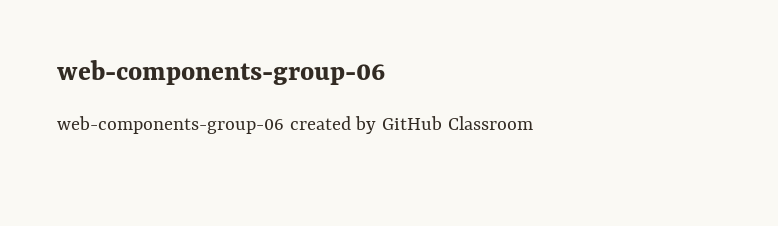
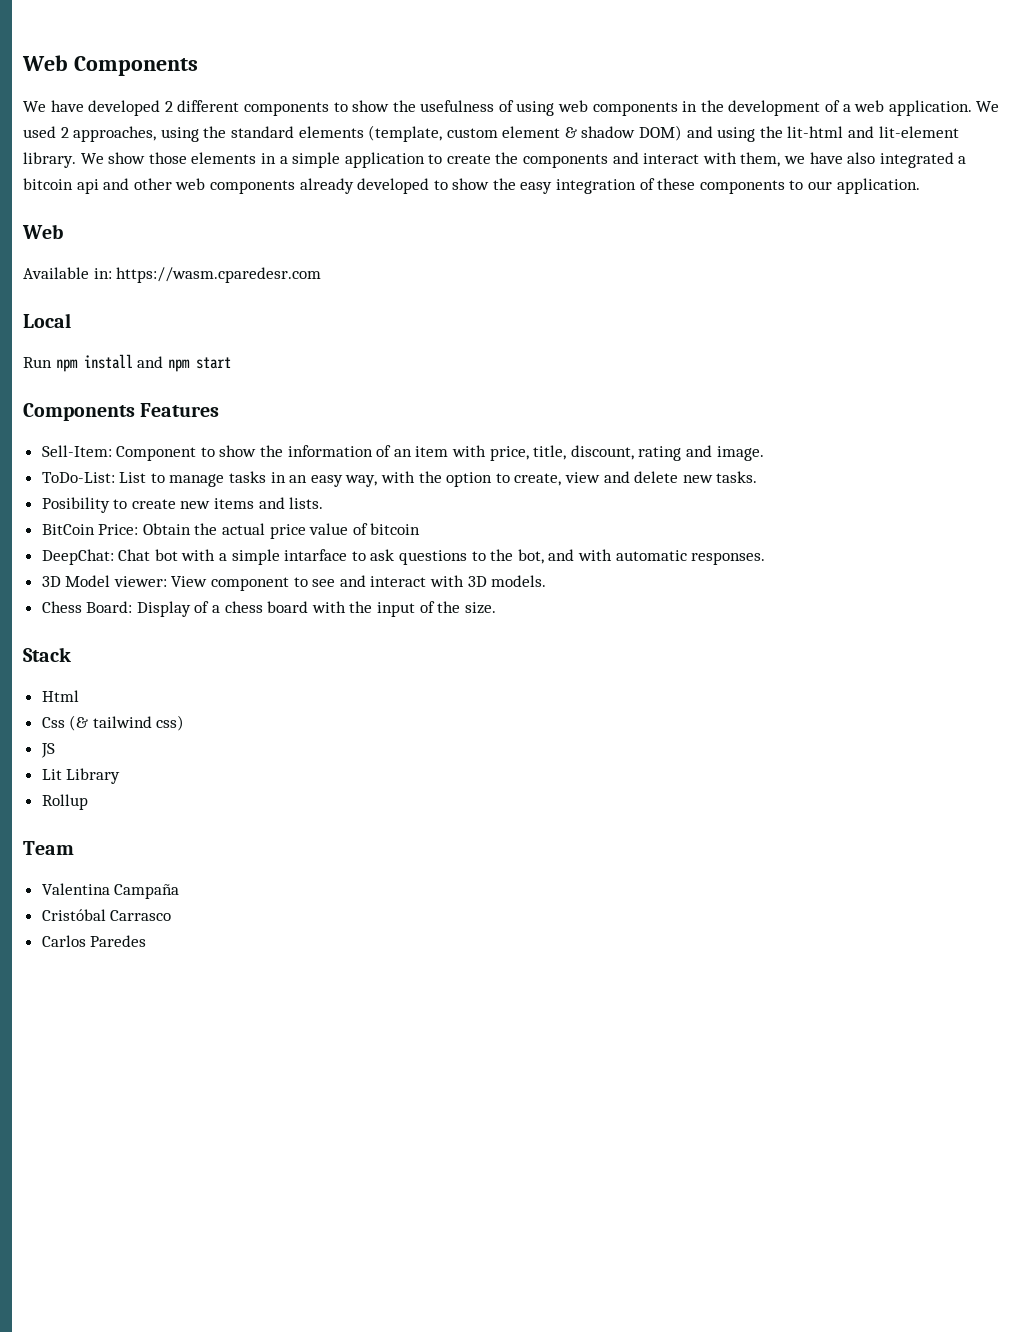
[57,60,385,85] [57,116,533,134] web-components-group-06 // web-components-group-06 created by GitHub Classroom -> [22,55,198,76] [23,100,1000,116] [23,125,959,142] [23,152,967,168] [23,178,920,194] [22,224,63,239] [23,267,322,283] [23,313,71,328] [23,354,231,372] [23,403,220,421] [41,445,764,461] [41,471,758,487] [41,497,324,513] [41,523,421,539] [41,549,766,565] [41,575,547,591] [41,601,496,617] [23,647,71,662] [41,690,79,702] [41,715,185,731] [40,743,55,758] [41,768,121,784] [41,794,88,810] [23,841,74,855] [41,883,180,899] [41,909,172,921] [41,935,147,947] Web Components // We have developed 2 different components to show the usefulness of using web components in the development of a web application. We used 2 approaches, using the standard elements (template, custom element & shadow DOM) and using the lit-html and lit-element library. We show those elements in a simple application to create the components and interact with them, we have also integrated a bitcoin api and other web components already developed to show the easy integration of these components to our application. // Web // Available in: https://wasm.cparedesr.com // Local // Run npm install and npm start // Components Features // Sell-Item: Component to show the information of an item with price, title, discount, rating and image. // ToDo-List: List to manage tasks in an easy way, with the option to create, view and delete new tasks. // Posibility to create new items and lists. // BitCoin Price: Obtain the actual price value of bitcoin // DeepChat: Chat bot with a simple intarface to ask questions to the bot, and with automatic responses. // 3D Model viewer: View component to see and interact with 3D models. // Chess Board: Display of a chess board with the input of the size. // Stack // Html // Css (& tailwind css) // JS // Lit Library // Rollup // Team // Valentina Campaña // Cristóbal Carrasco // Carlos Paredes

